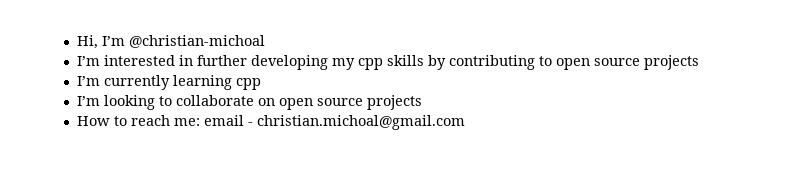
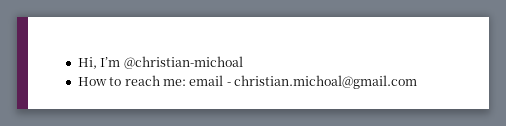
[76,55,699,70] [76,75,261,90] [76,95,422,110] // I’m interested in further developing my cpp skills by contributing to open source projects // I’m currently learning cpp // I’m looking to collaborate on open source projects -> (243, 62) none

